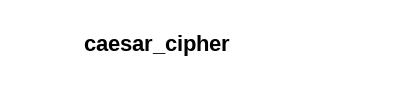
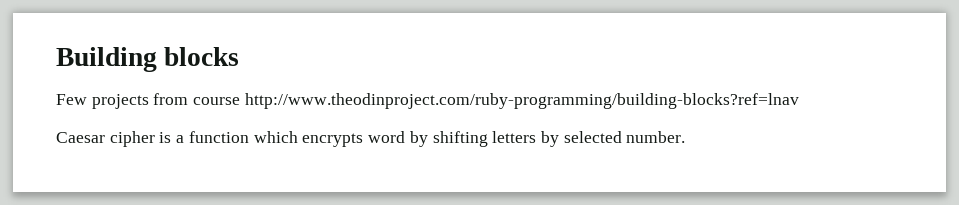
[84,35,230,56] caesar_cipher -> [56,47,240,72] [56,93,799,109] [56,131,686,147] Building blocks // Few projects from course http://www.theodinproject.com/ruby-programming/building-blocks?ref=lnav // Caesar cipher is a function which encrypts word by shifting letters by selected number.

